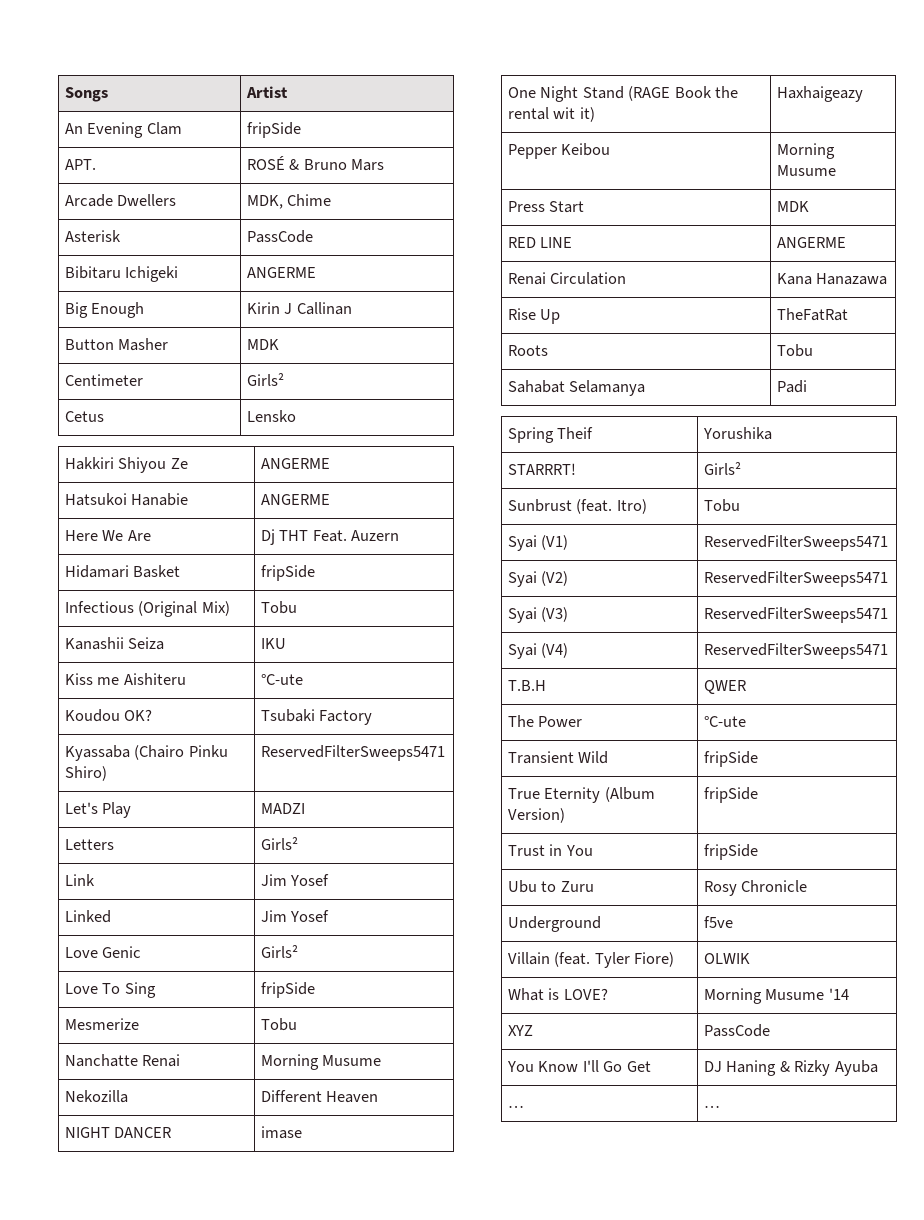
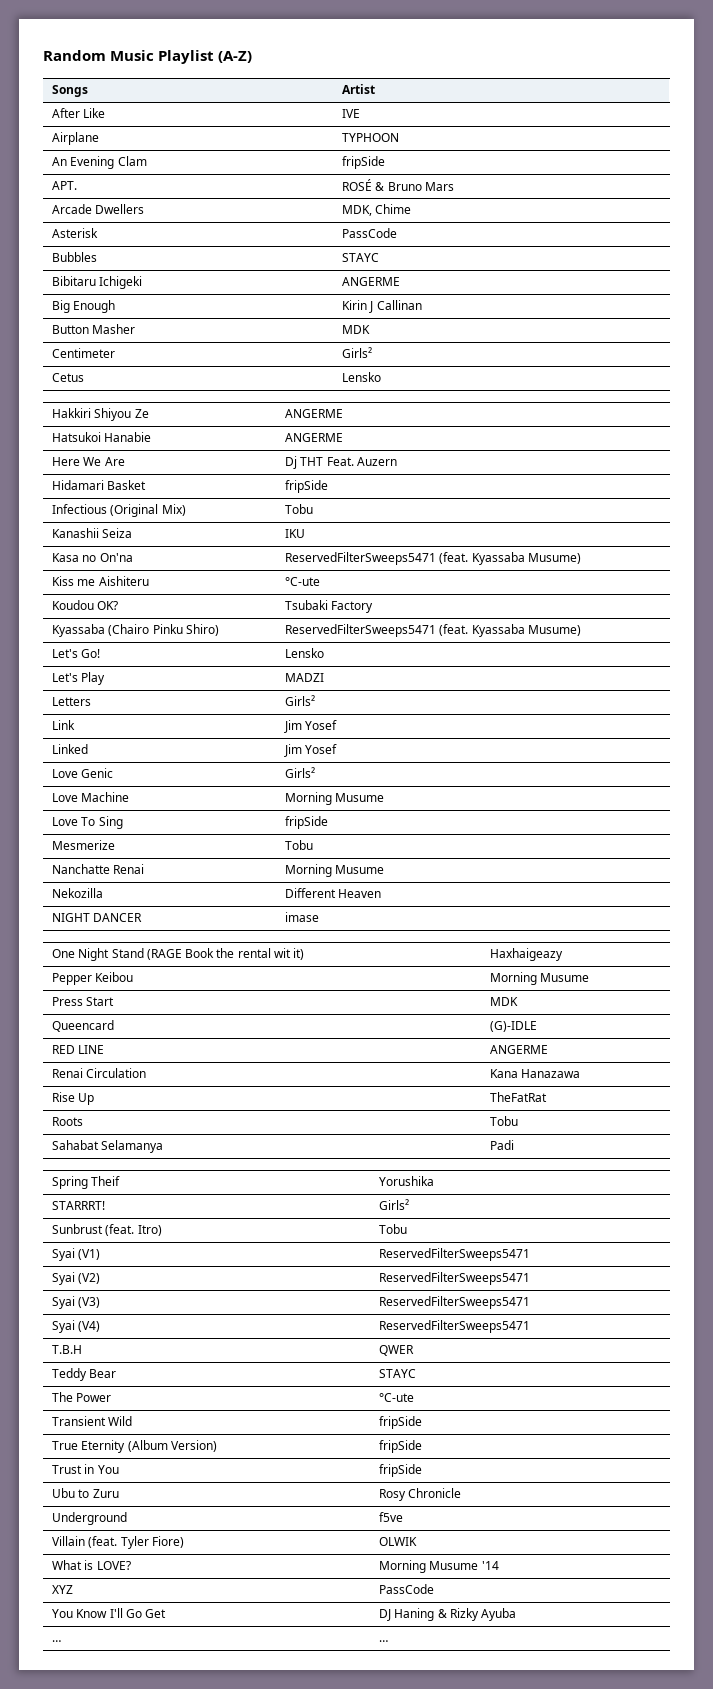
[64,87,108,102] [245,86,288,98] Songs | Artist -> [43,50,253,64] [52,85,89,97] [342,84,376,94] [52,108,106,118] [342,109,361,118] [52,132,100,145] [342,133,400,142] Random Music Playlist (A-Z) // Songs | Artist // After Like | IVE // Airplane | TYPHOON
(313, 236) none -> [52,252,98,262] [342,253,380,262] // Bubbles | STAYC
(286, 643) none -> [52,553,133,562] [285,552,581,565] // Kasa no On'na | ReservedFilterSweeps5471 (feat. Kyassaba Musume)
(445, 753) none -> [439,624,581,637] [52,649,101,658] [285,648,325,658] (feat. Kyassaba Musume) // Let's Go! | Lensko
(298, 951) none -> [52,792,130,802] [285,792,385,805] // Love Machine | Morning Musume
(809, 206) none -> [52,1020,115,1032] [490,1021,538,1032] // Queencard | (G)-IDLE
(746, 687) none -> [52,1368,117,1381] [379,1369,417,1378] // Teddy Bear | STAYC

